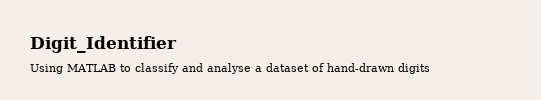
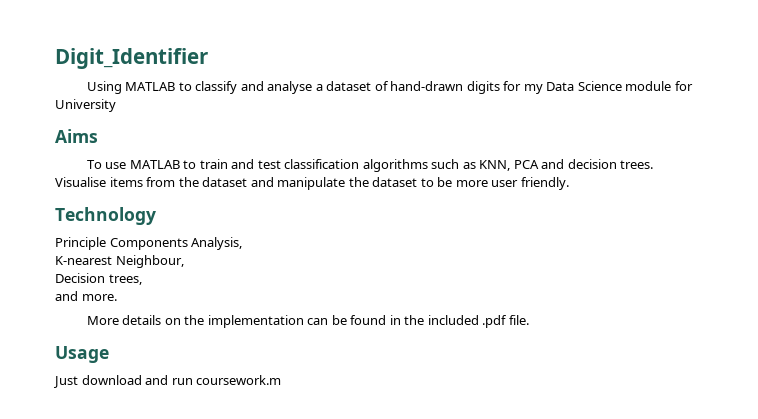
(430, 68) none -> [503,81,693,94] [55,99,116,112] [55,129,98,143] [86,159,654,172] [55,177,569,190] [55,207,156,225] [55,237,243,250] [55,255,184,268] [55,273,142,285] [55,291,117,301] [86,315,529,328] [55,346,109,363] [53,375,282,388] for my Data Science module for University // Aims // To use MATLAB to train and test classification algorithms such as KNN, PCA and decision trees. // Visualise items from the dataset and manipulate the dataset to be more user friendly. // Technology // Principle Components Analysis, // K-nearest Neighbour, // Decision trees, // and more. // More details on the implementation can be found in the included .pdf file. // Usage // Just download and run coursework.m

